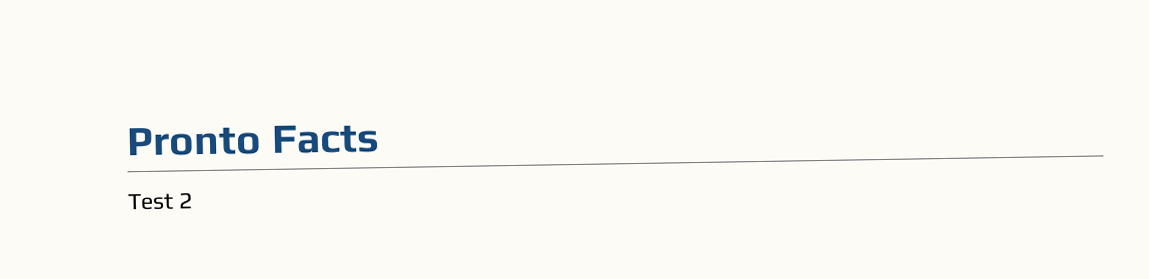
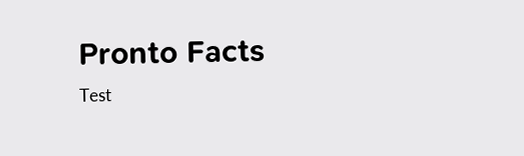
[178,192,194,209] 2 -> (112, 95) none

